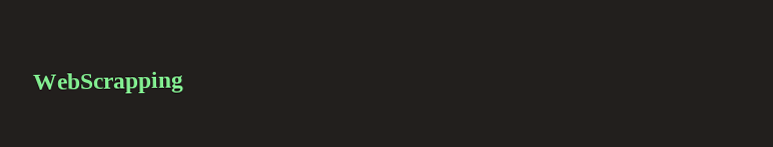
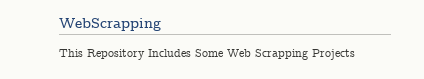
(184, 83) none -> [59,49,355,60] // This Repository Includes Some Web Scrapping Projects

